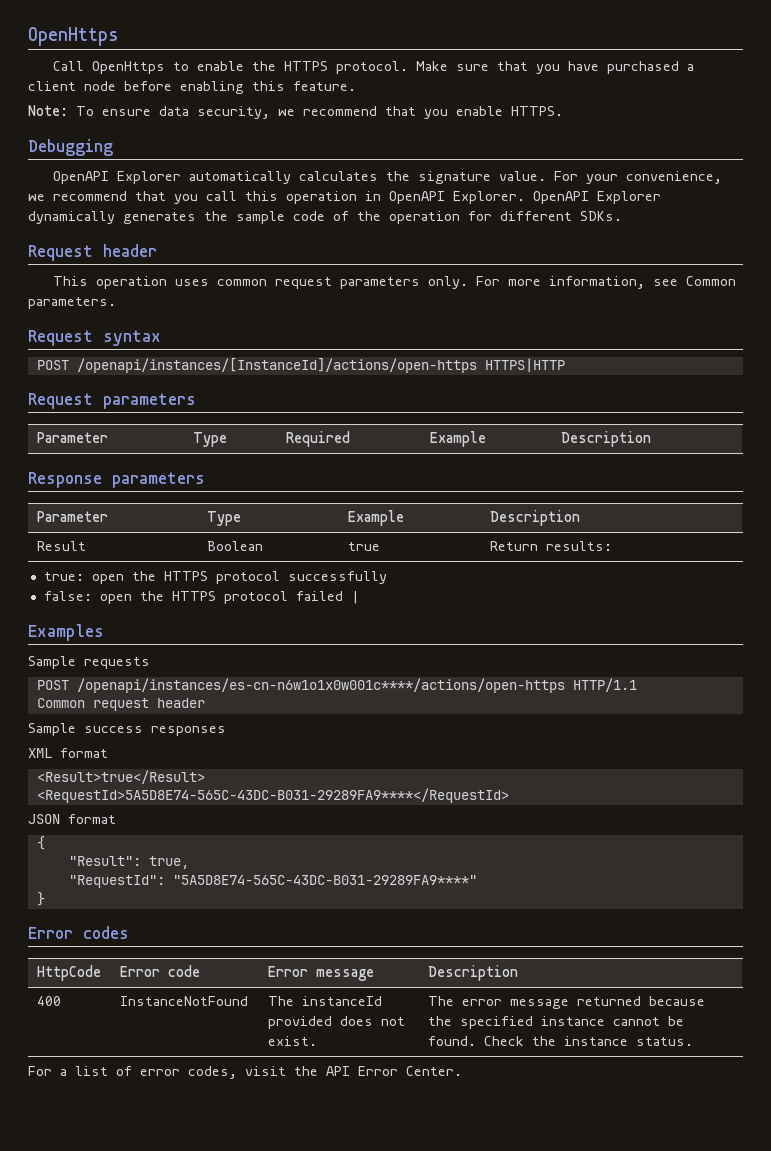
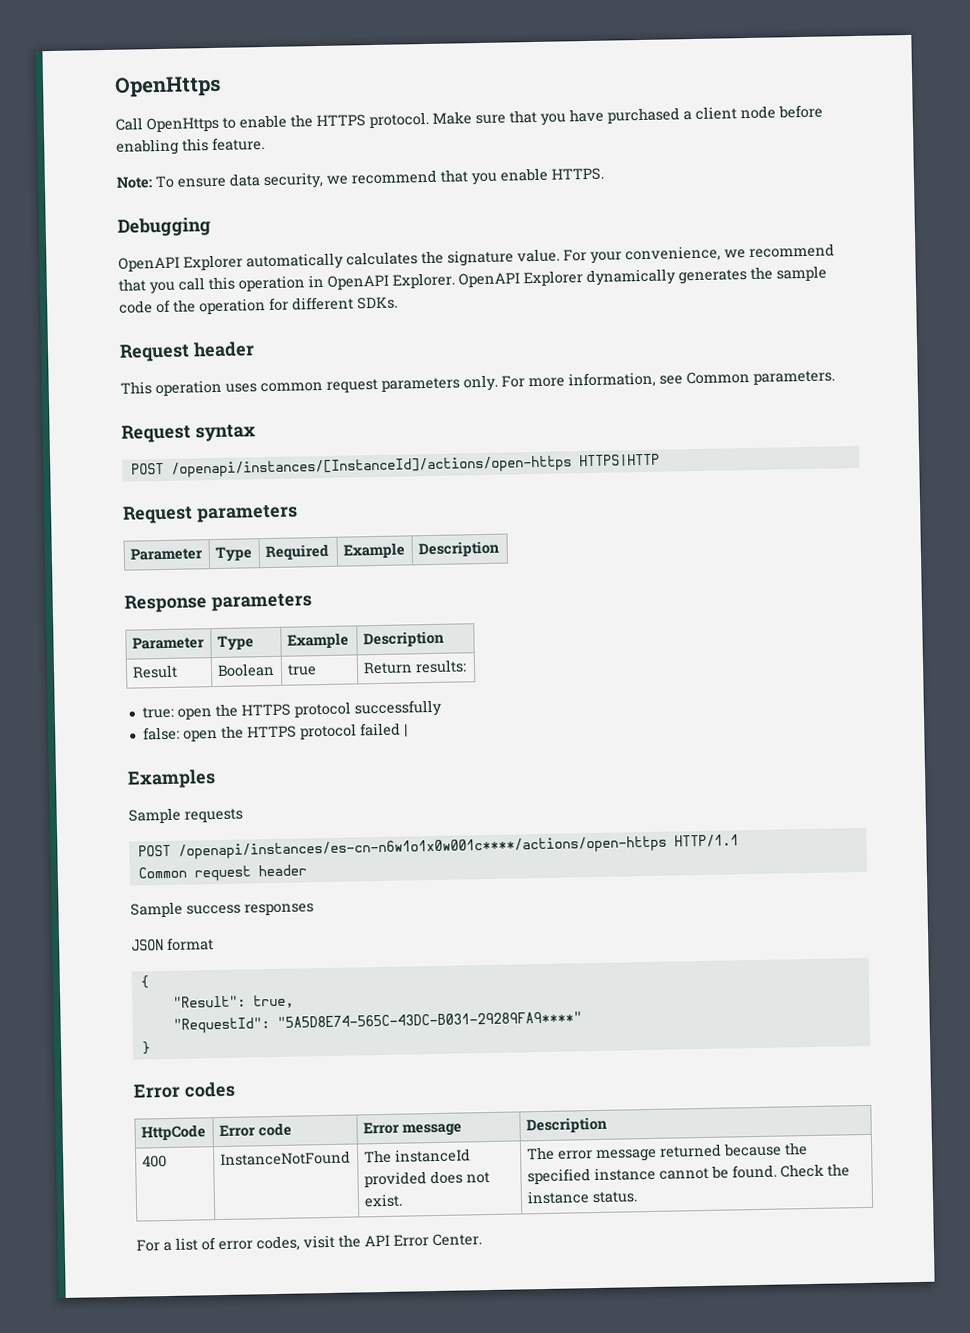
[28,748,108,758] [36,770,205,784] [36,788,509,803] // XML format // <Result>true</Result> // <RequestId>5A5D8E74-565C-43DC-B031-29289FA9****</RequestId> -> (314, 909) none

